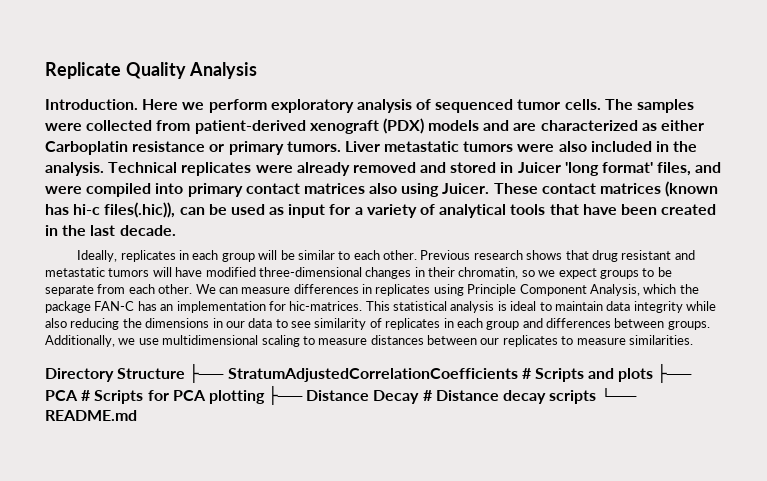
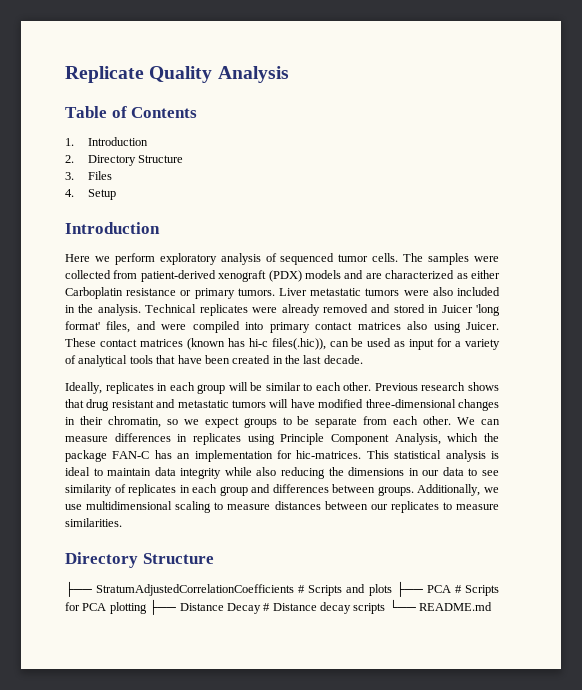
[45,99,138,110] Introduction. -> [65,106,198,118] [65,137,148,146] [65,155,184,166] [65,171,112,180] [65,189,116,200] [65,222,160,234] Table of Contents // 1. Introduction // 2. Directory Structure // 3. Files // 4. Setup // Introduction //
(186, 373) none -> (214, 558) //

